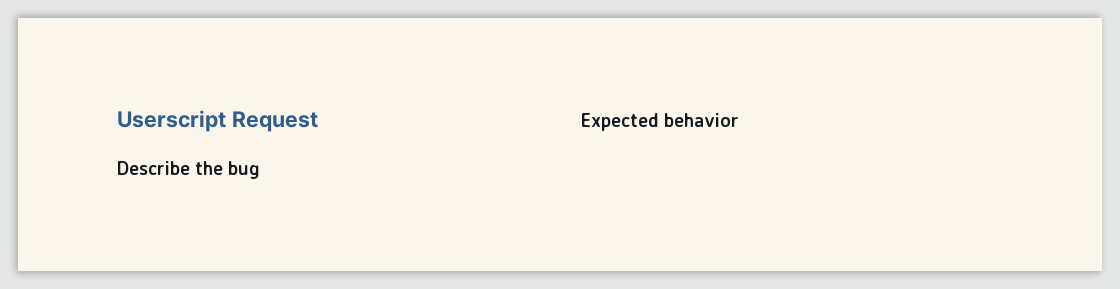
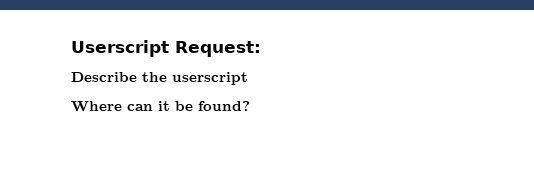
[231,111,318,132] Request -> [175,41,261,57] Request:
[228,161,261,179] [581,113,740,131] bug // Expected behavior -> [172,72,248,85] [71,101,250,112] userscript // Where can it be found?

